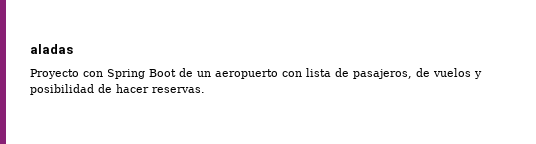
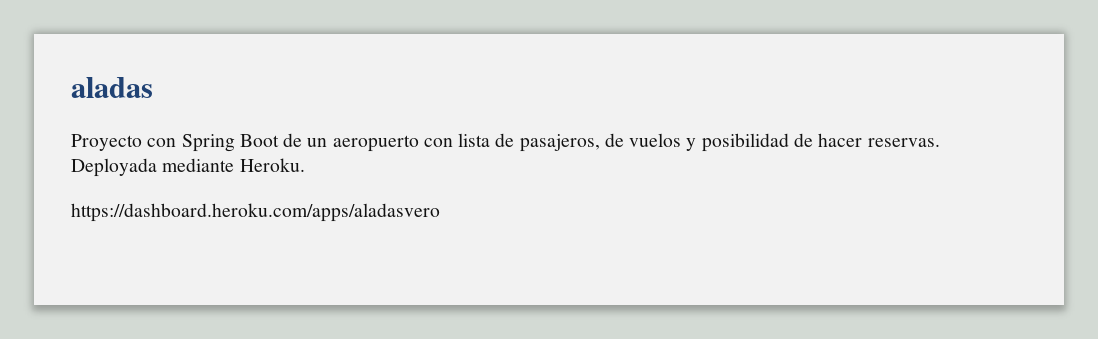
(205, 90) none -> [71,158,305,177] [71,203,440,222] Deployada mediante Heroku. // https://dashboard.heroku.com/apps/aladasvero

